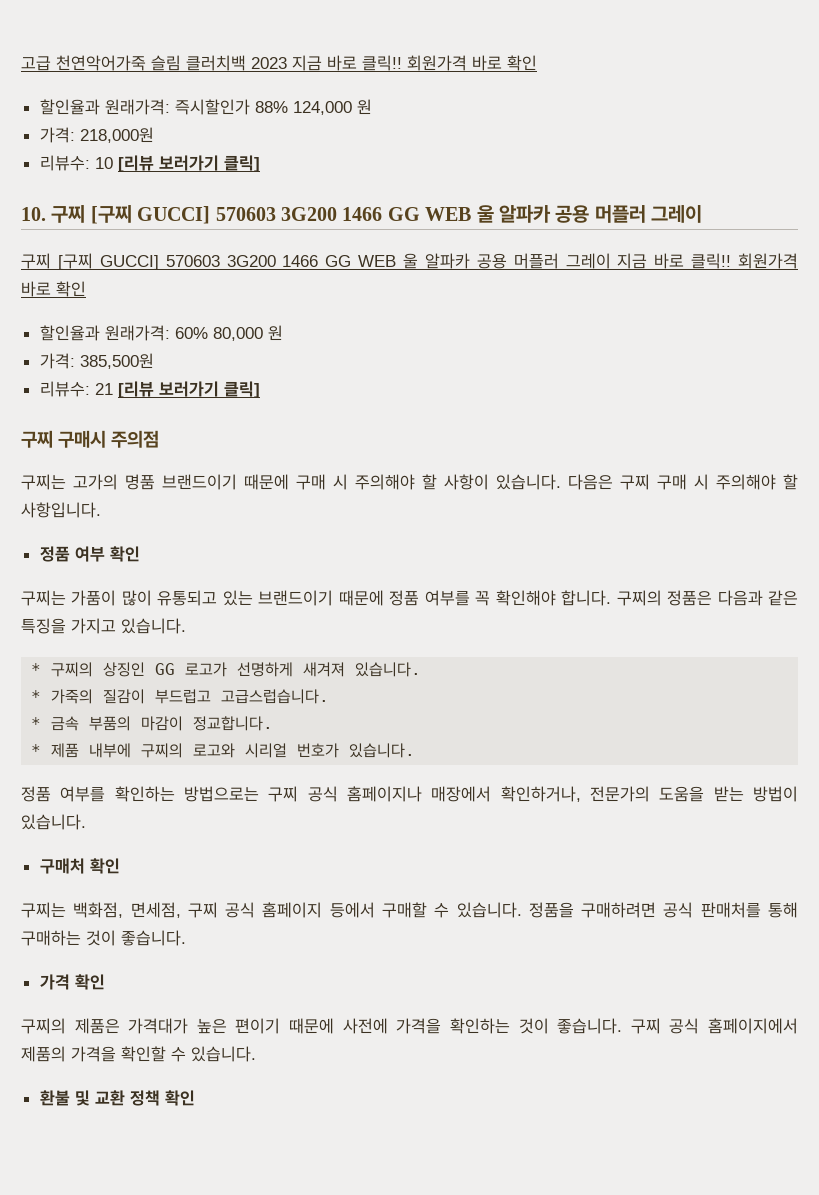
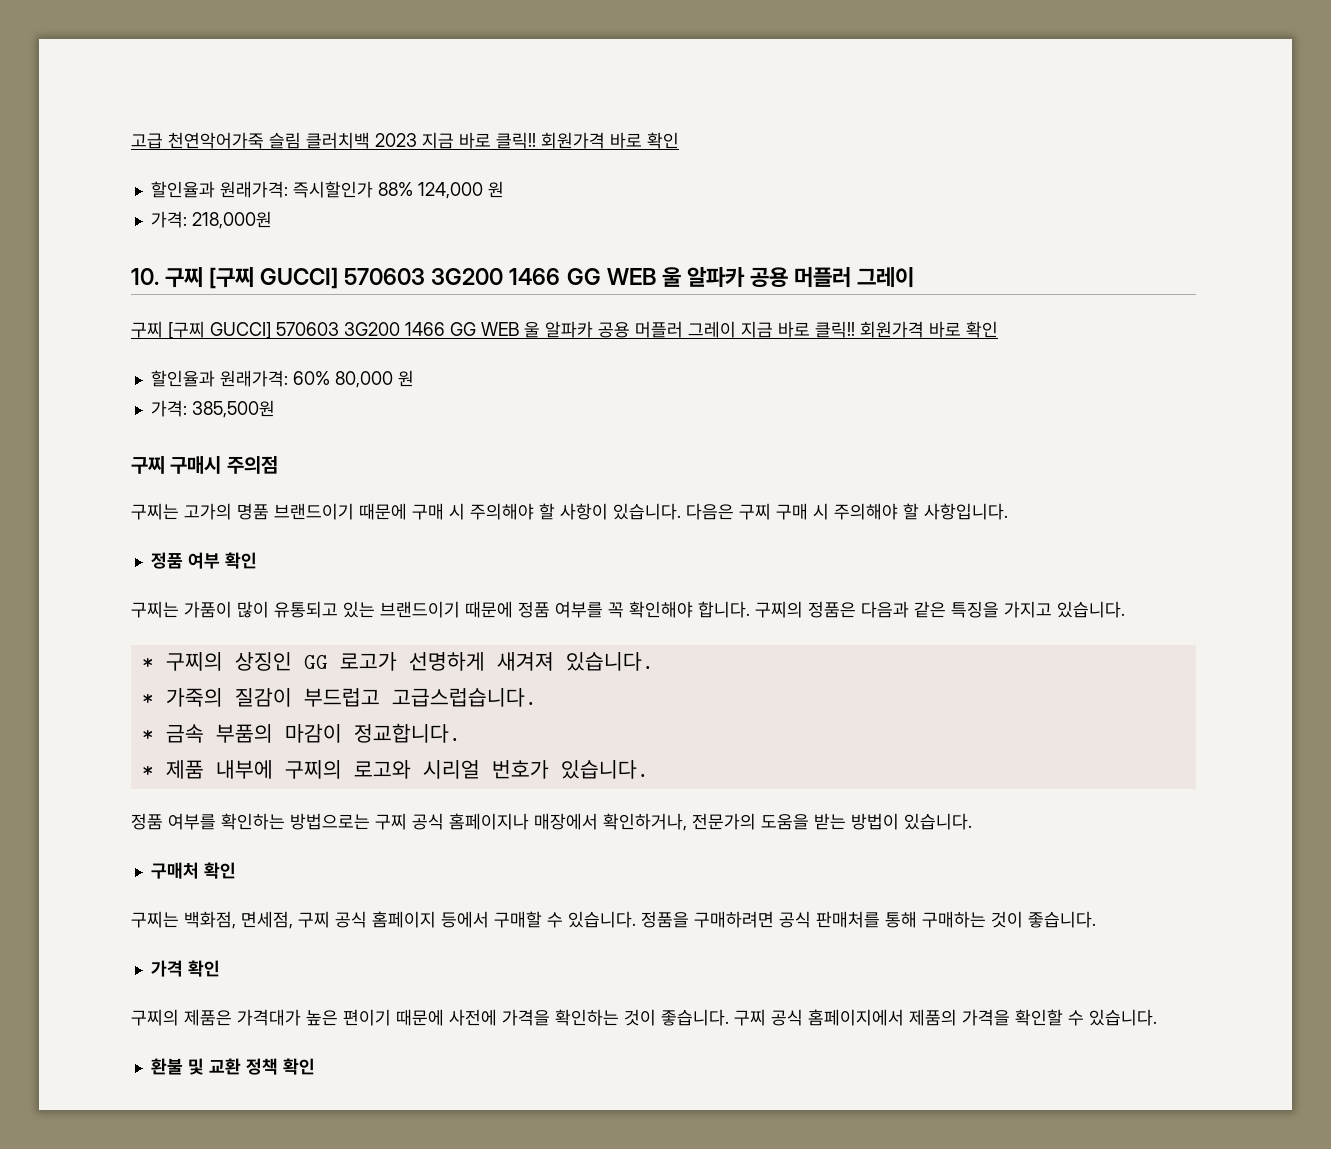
[39,155,260,172] // 리뷰수: 10 [리뷰 보러가기 클릭] -> (272, 220) none
[39,381,260,398] // 리뷰수: 21 [리뷰 보러가기 클릭] -> (275, 409) none

